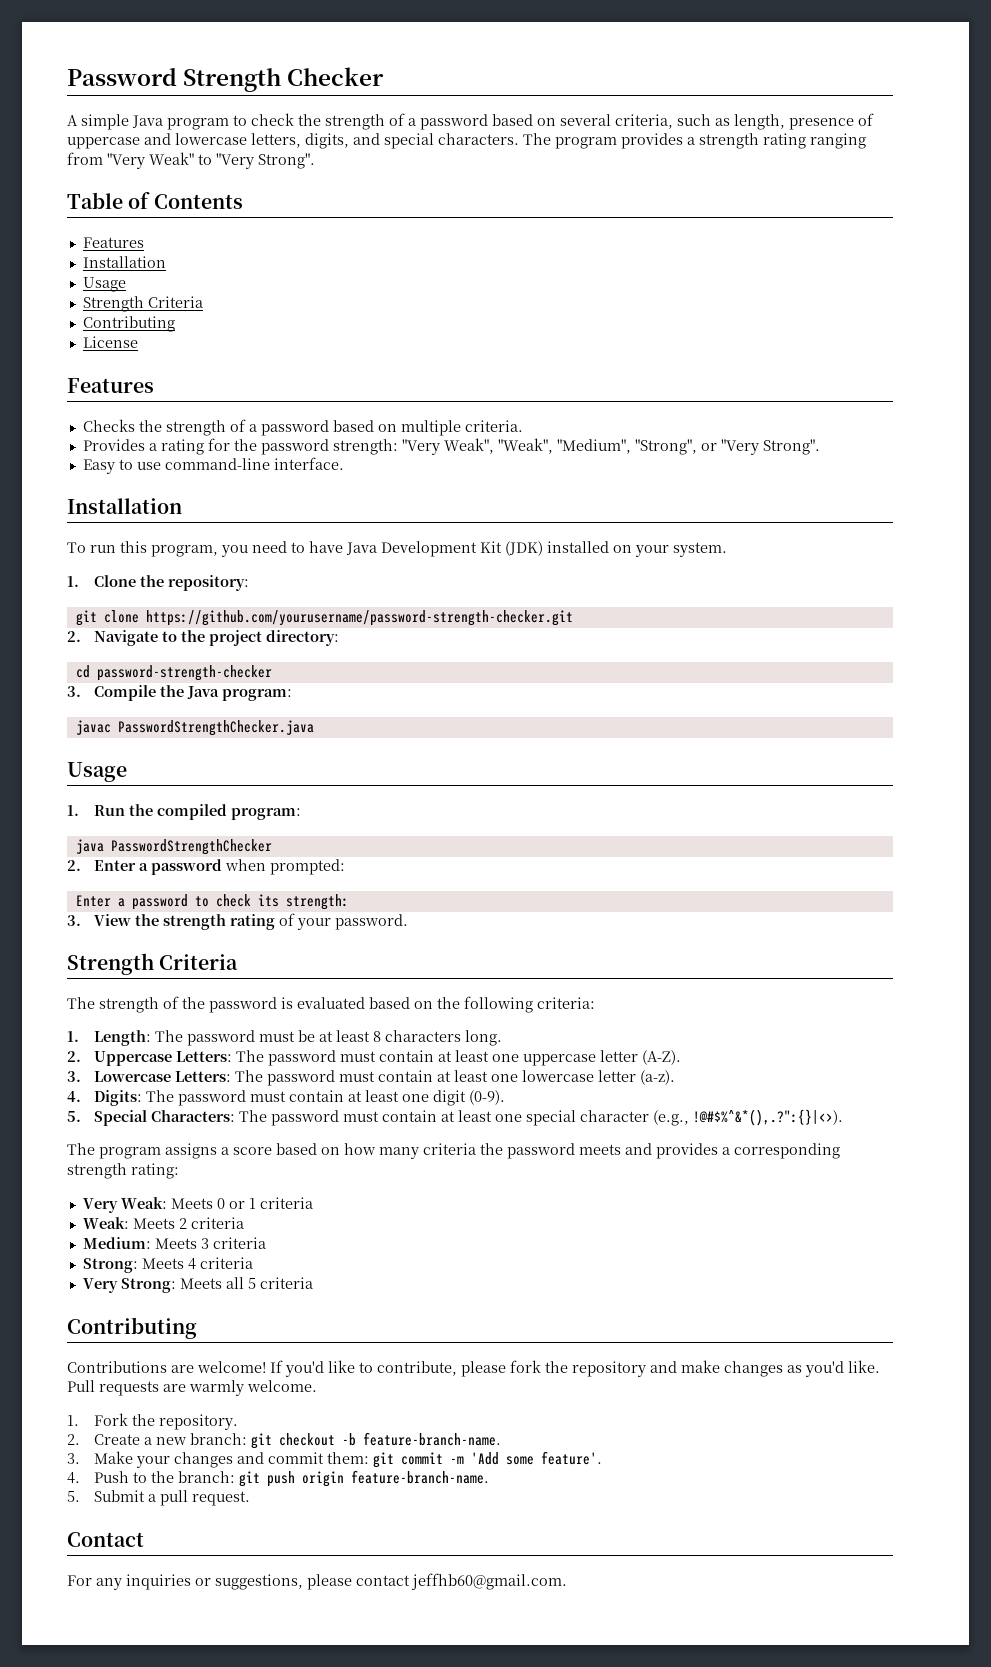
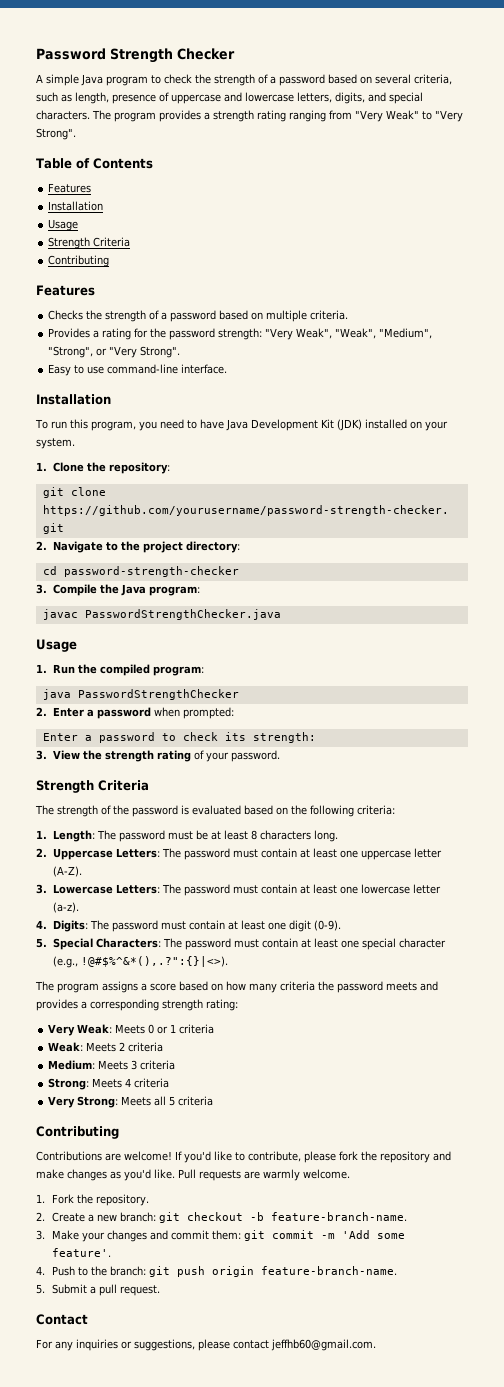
[82,336,138,348] // License -> (110, 261) none

